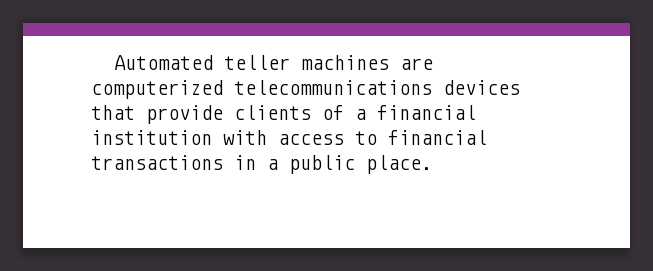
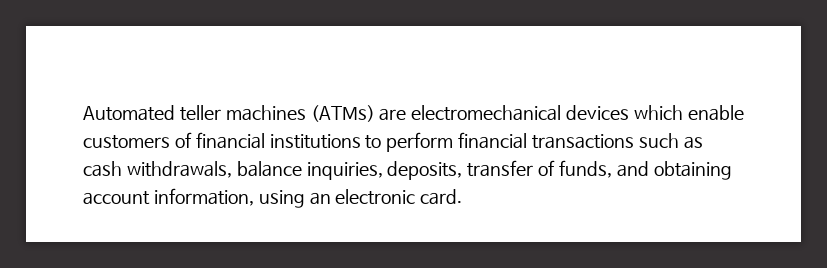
[399,58,433,70] [91,80,520,99] [91,105,476,124] [91,130,487,145] [91,155,432,174] are computerized telecommunications devices that provide clients of a financial institution with access to financial transactions in a public place. -> [310,105,744,122] [83,132,703,152] [83,160,732,180] [83,188,463,208] (ATMs) are electromechanical devices which enable customers of financial institutions to perform financial transactions such as cash withdrawals, balance inquiries, deposits, transfer of funds, and obtaining account information, using an electronic card.

